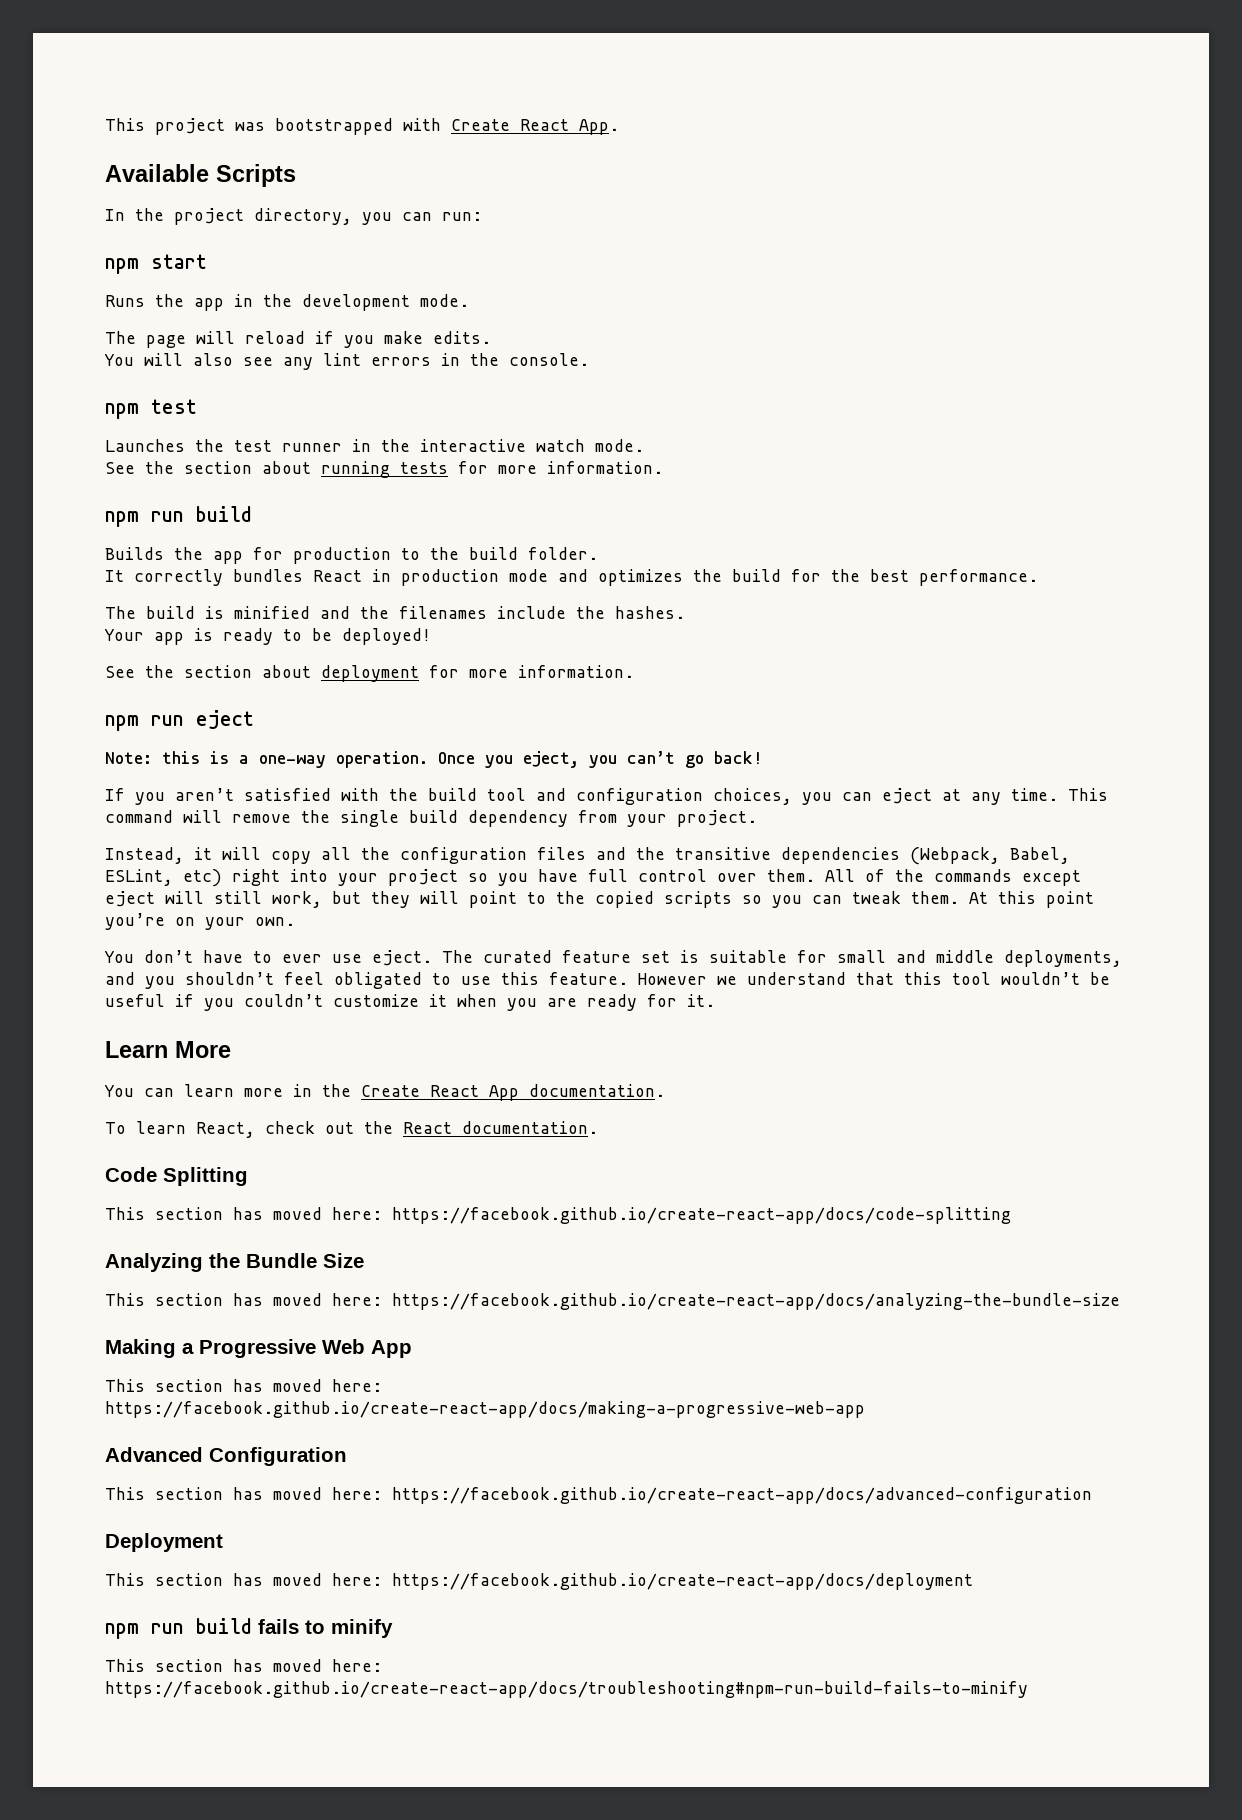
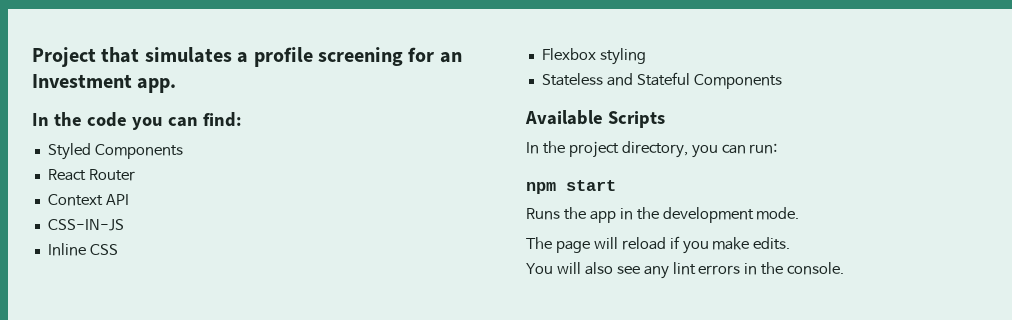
[105,118,619,135] This project was bootstrapped with Create React App. -> [32,47,462,67] [32,74,177,93] [32,112,242,130] [47,143,183,160] [47,169,135,181] [47,194,129,206] [47,219,124,231] [47,243,118,256] [541,48,646,65] [541,72,782,89] Project that simulates a profile screening for an Investment app. // In the code you can find: // Styled Components // React Router // Context API // CSS-IN-JS // Inline CSS // Flexbox styling // Stateless and Stateful Components
[105,399,197,419] [105,439,644,452] [105,461,663,478] [105,506,252,527] [105,547,598,564] [105,569,1038,586] [105,606,685,619] [104,628,431,645] [105,665,634,682] [105,710,254,731] [105,751,763,768] [105,788,1108,805] [105,810,757,827] [105,847,1070,865] [105,869,1081,887] [105,891,1094,908] [105,913,295,930] [104,950,1122,967] [105,972,1110,989] [105,994,715,1011] [105,1041,231,1058] [104,1084,665,1101] [105,1121,598,1138] [105,1167,248,1186] [105,1207,1011,1224] [105,1253,364,1272] [105,1293,1120,1310] [105,1339,412,1358] [105,1379,382,1392] [105,1401,865,1418] [105,1447,347,1466] [105,1487,1092,1504] [105,1533,223,1552] [105,1573,973,1590] [105,1618,393,1639] [105,1659,382,1672] [105,1681,1028,1698] // npm test // Launches the test runner in the interactive watch mode. // See the section about running tests for more information. // npm run build // Builds the app for production to the build folder. // It correctly bundles React in production mode and optimizes the build for the best performance. // The build is minified and the filenames include the hashes. // Your app is ready to be deployed! // See the section about deployment for more information. // npm run eject // Note: this is a one-way operation. Once you eject, you can’t go back! // If you aren’t satisfied with the build tool and configuration choices, you can eject at any time. This command will remove the single build dependency from your project. // Instead, it will copy all the configuration files and the transitive dependencies (Webpack, Babel, ESLint, etc) right into your project so you have full control over them. All of the commands except eject will still work, but they will point to the copied scripts so you can tweak them. At this point you’re on your own. // You don’t have to ever use eject. The curated feature set is suitable for small and middle deployments, and you shouldn’t feel obligated to use this feature. However we understand that this tool wouldn’t be useful if you couldn’t customize it when you are ready for it. // Learn More // You can learn more in the Create React App documentation. // To learn React, check out the React documentation. // Code Splitting // This section has moved here: https://facebook.github.io/create-react-app/docs/code-splitting // Analyzing the Bundle Size // This section has moved here: https://facebook.github.io/create-react-app/docs/analyzing-the-bundle-size // Making a Progressive Web App // This section has moved here: https://facebook.github.io/create-react-app/docs/making-a-progressive-web-app // Advanced Configuration // This section has moved here: https://facebook.github.io/create-react-app/docs/advanced-configuration // Deployment // This section has moved here: https://facebook.github.io/create-react-app/docs/deployment // npm run build fails to minify // This section has moved here: https://facebook.github.io/create-react-app/docs/troubleshooting#npm-run-build-fails-to-minify -> (845, 268) none

